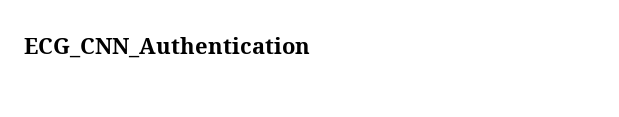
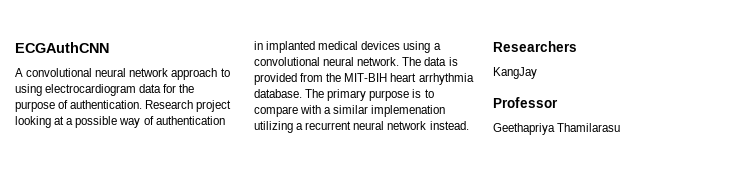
[24,37,310,58] ECG_CNN_Authentication -> [15,42,109,53] [15,68,230,80] [15,84,195,96] [15,100,232,112] [15,116,225,128] [254,41,441,53] [254,57,458,66] [254,73,474,85] [254,89,434,101] [254,105,446,117] [254,121,469,133] [493,41,577,52] [493,67,537,79] [493,97,558,108] [493,123,621,135] ECGAuthCNN // A convolutional neural network approach to using electrocardiogram data for the purpose of authentication. Research project looking at a possible way of authentication in implanted medical devices using a convolutional neural network. The data is provided from the MIT-BIH heart arrhythmia database. The primary purpose is to compare with a similar implemenation utilizing a recurrent neural network instead. // Researchers // KangJay // Professor // Geethapriya Thamilarasu

